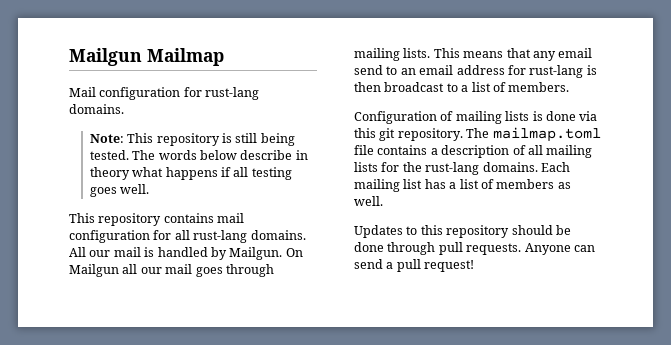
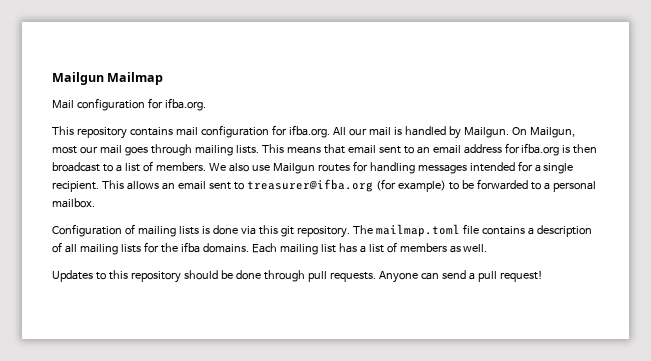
[205,87,260,100] [69,104,124,114] [89,133,295,146] [89,150,308,160] [89,167,292,180] [89,184,150,197] rust-lang domains. // Note: This repository is still being tested. The words below describe in theory what happens if all testing goes well. -> [164,98,206,111] ifba.org.
[174,230,306,243] all rust-lang domains. -> [288,125,330,138] ifba.org.
[69,264,138,277] Mailgun all -> [529,127,575,138] [52,146,77,154] Mailgun, most
[532,48,593,61] [354,65,383,75] any email send -> [347,145,401,154] email sent
[529,65,584,78] rust-lang -> [521,143,560,156] ifba.org
(570, 87) none -> [208,161,574,174] [52,179,596,192] [52,198,95,208] We also use Mailgun routes for handling messages intended for a single recipient. This allows an email sent to treasurer@ifba.org (for example) to be forwarded to a personal mailbox.
[425,162,480,175] rust-lang -> [180,242,200,253] ifba

